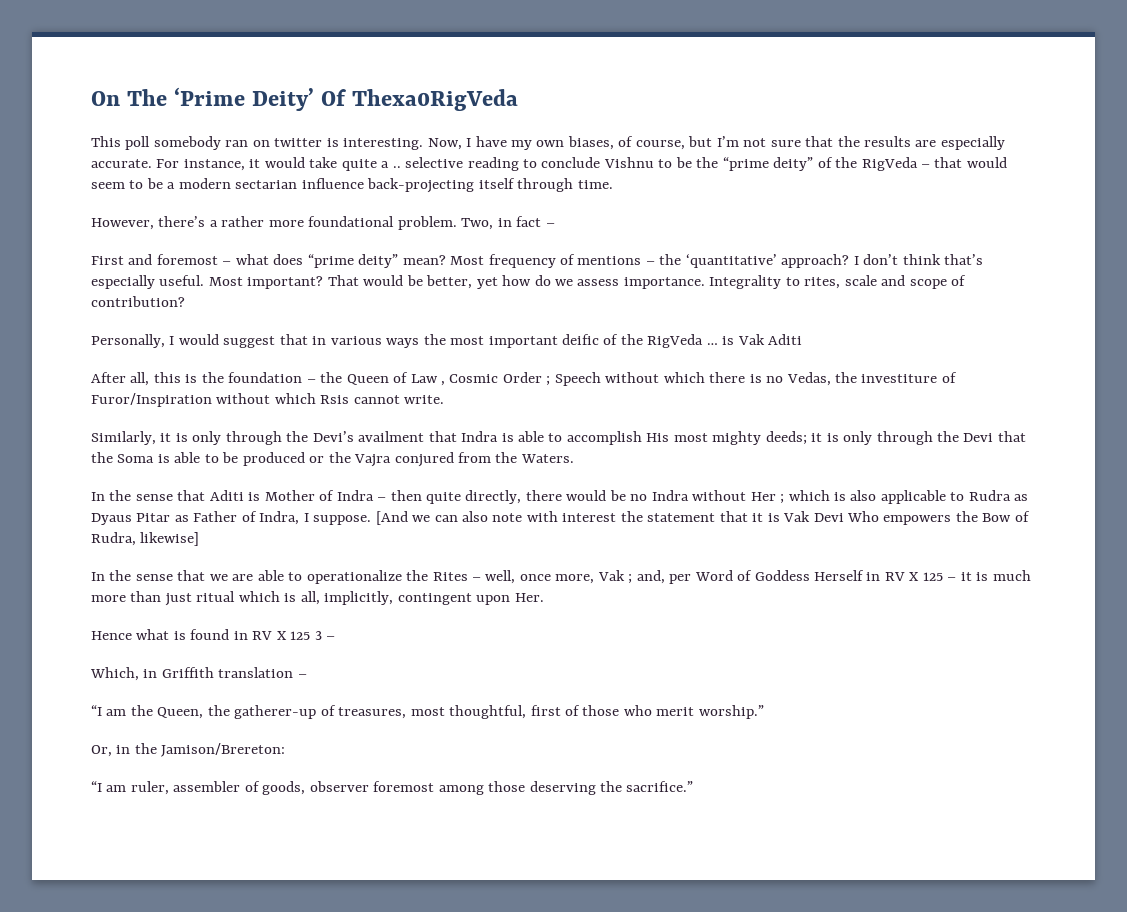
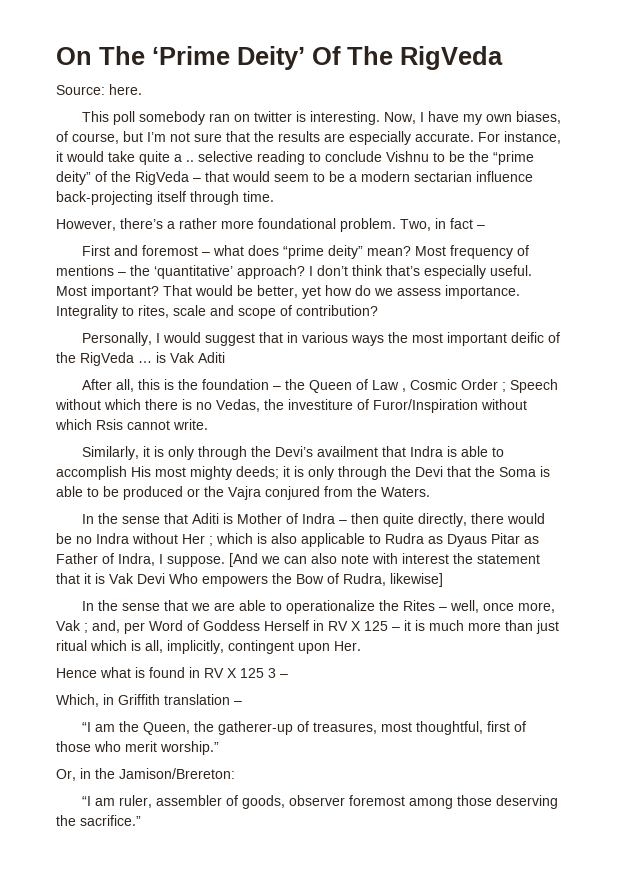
[352,89,519,111] Thexa0RigVeda -> [347,46,503,70] [56,84,142,95] The RigVeda // Source: here.

